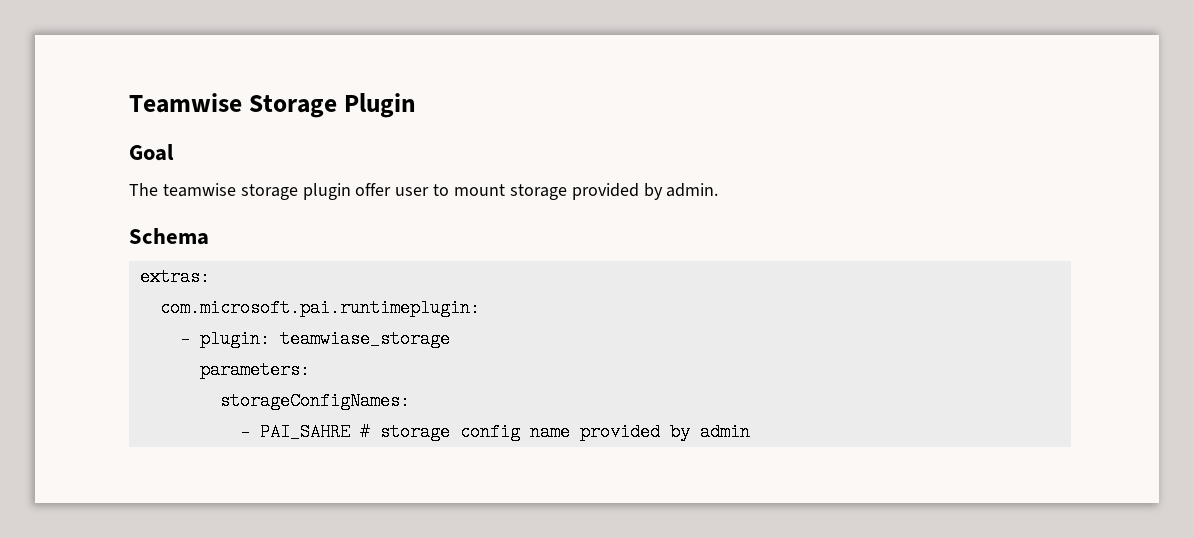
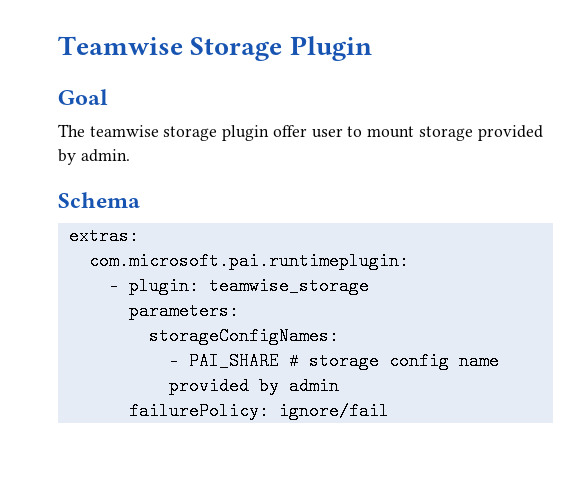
[279,330,450,348] teamwiase_storage -> [208,277,369,295] teamwise_storage
[259,423,350,441] PAI_SAHRE -> [188,352,279,370] PAI_SHARE
(750, 432) none -> [128,402,389,420] // failurePolicy: ignore/fail

